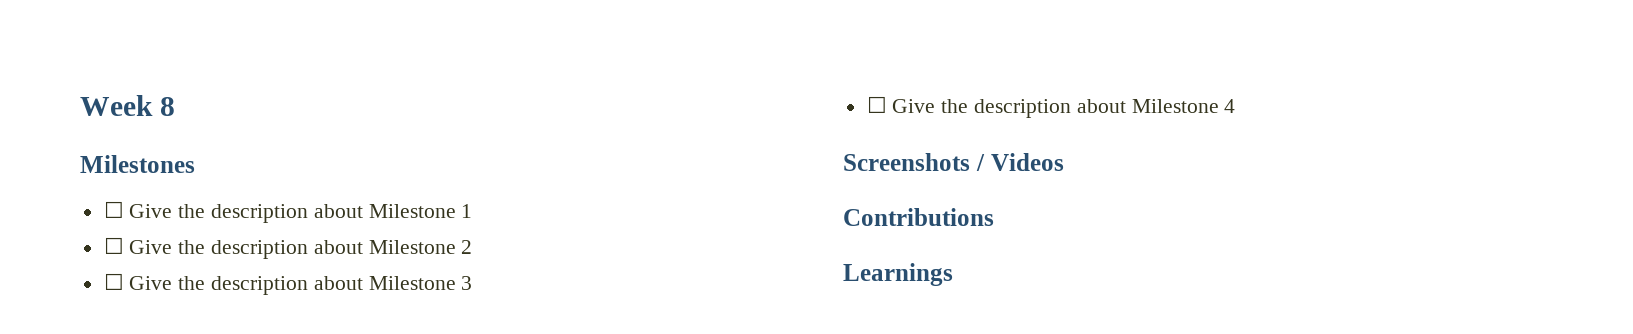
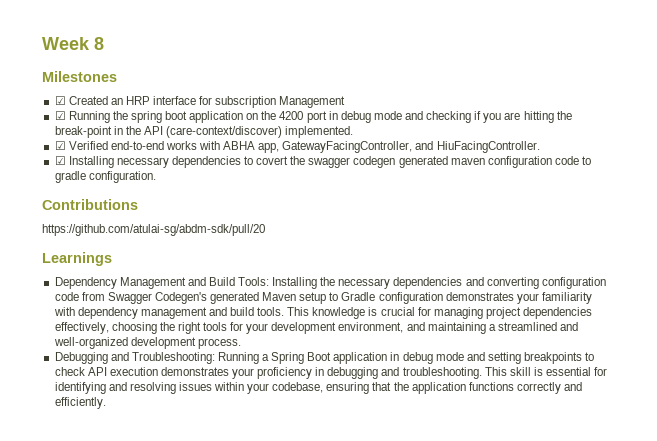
[103,201,473,223] [103,237,473,259] [103,273,473,295] [866,96,1236,118] [843,153,1064,171] ☐ Give the description about Milestone 1 // ☐ Give the description about Milestone 2 // ☐ Give the description about Milestone 3 // ☐ Give the description about Milestone 4 // Screenshots / Videos -> [54,96,346,108] [54,111,572,123] [54,126,354,138] [54,141,540,153] [54,156,592,168] [54,171,156,183] ☑ Created an HRP interface for subscription Management // ☑ Running the spring boot application on the 4200 port in debug mode and checking if you are hitting the break-point in the API (care-context/discover) implemented. // ☑ Verified end-to-end works with ABHA app, GatewayFacingController, and HiuFacingController. // ☑ Installing necessary dependencies to covert the swagger codegen generated maven configuration code to gradle configuration.
(994, 217) none -> [42,224,265,236] // https://github.com/atulai-sg/abdm-sdk/pull/20
(953, 274) none -> [54,277,606,289] [54,292,592,304] [53,307,593,319] [54,322,579,334] [53,337,241,349] [54,352,595,364] [54,367,608,379] [54,382,583,394] [54,397,106,409] // Dependency Management and Build Tools: Installing the necessary dependencies and converting configuration code from Swagger Codegen's generated Maven setup to Gradle configuration demonstrates your familiarity with dependency management and build tools. This knowledge is crucial for managing project dependencies effectively, choosing the right tools for your development environment, and maintaining a streamlined and well-organized development process. // Debugging and Troubleshooting: Running a Spring Boot application in debug mode and setting breakpoints to check API execution demonstrates your proficiency in debugging and troubleshooting. This skill is essential for identifying and resolving issues within your codebase, ensuring that the application functions correctly and efficiently.

